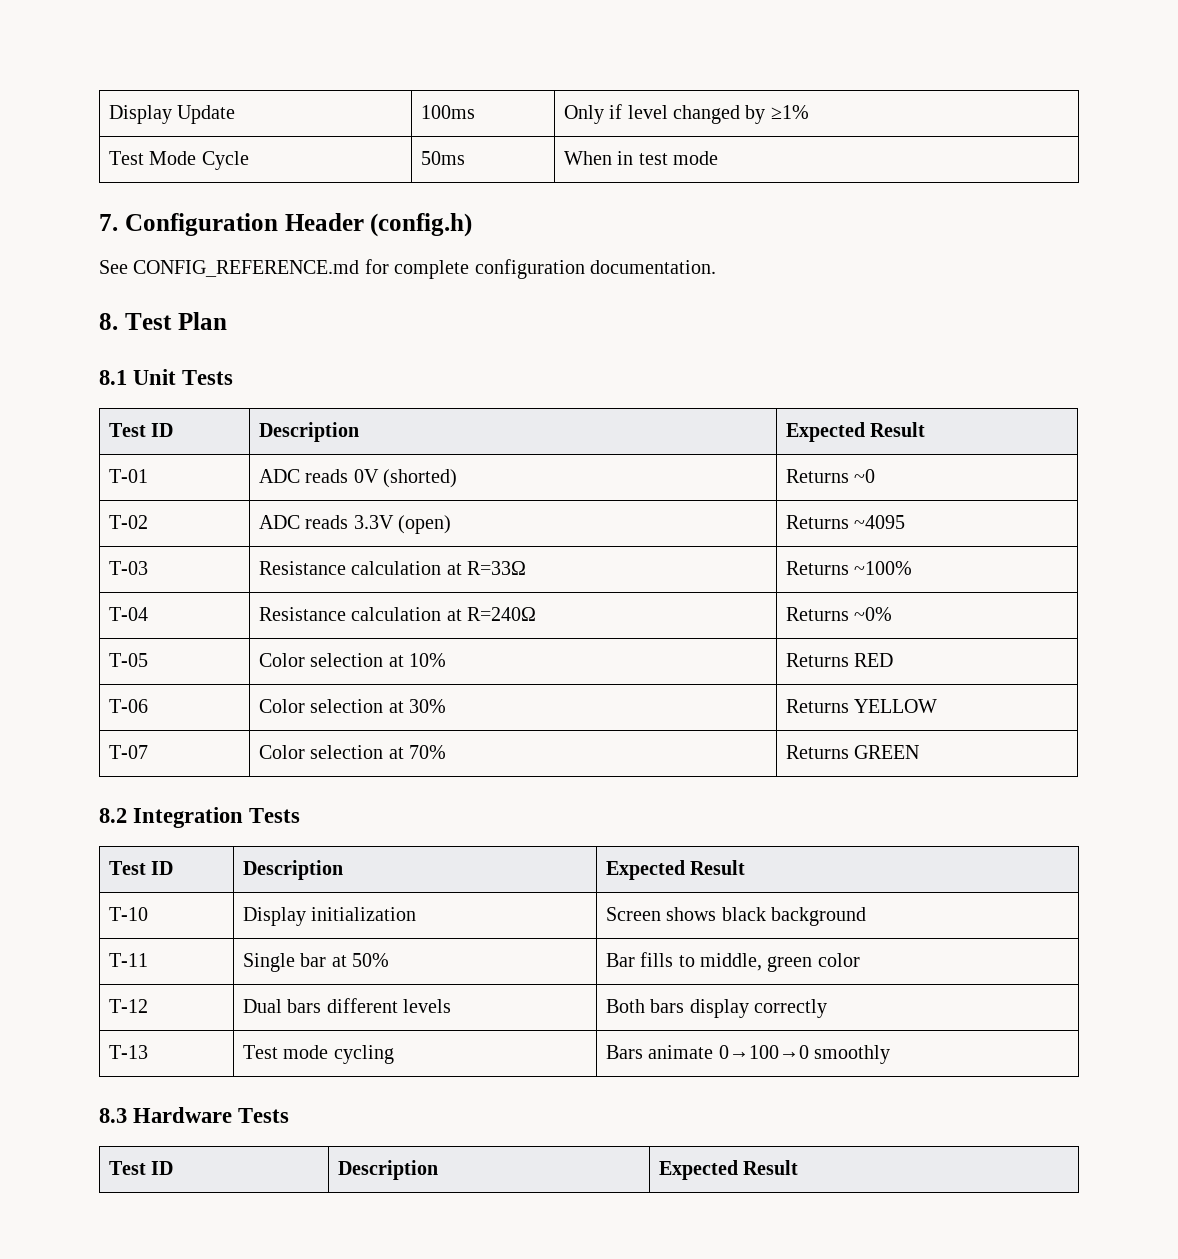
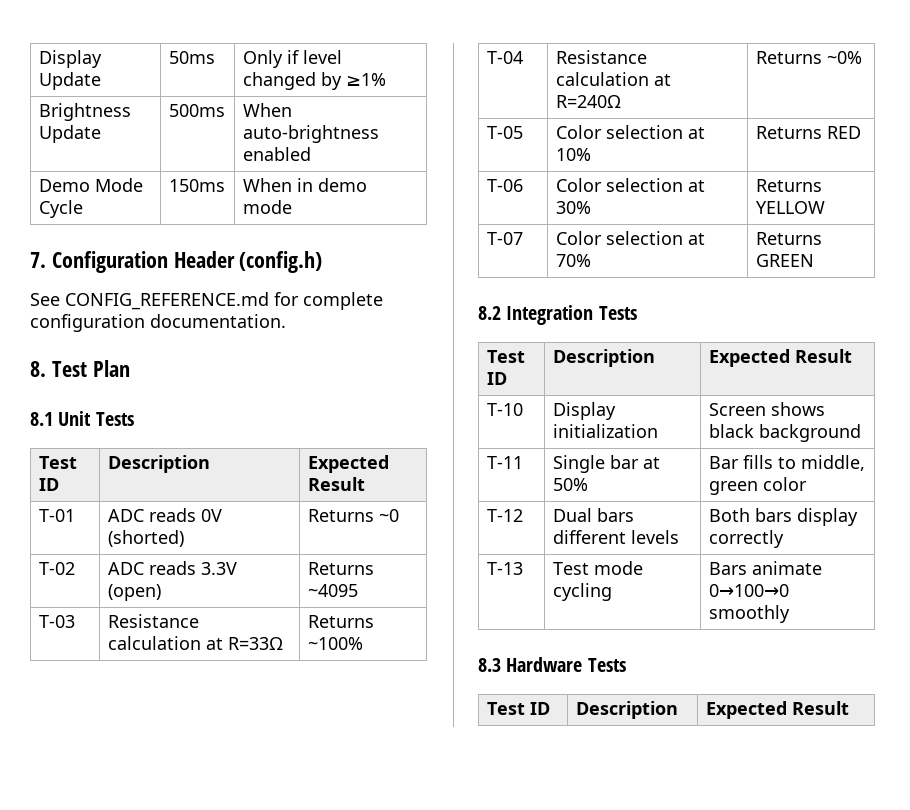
[420,105,475,119] 100ms -> [168,51,215,64] 50ms
[108,151,144,165] Test -> [38,103,131,121] [38,125,101,143] [168,104,225,117] [242,103,292,117] [242,125,379,143] [242,147,311,161] [38,179,90,192] Brightness Update | 500ms | When auto-brightness enabled // Demo
[420,151,465,165] 50ms -> [168,179,225,192] 150ms
[638,153,668,165] test -> [317,178,367,192] demo

